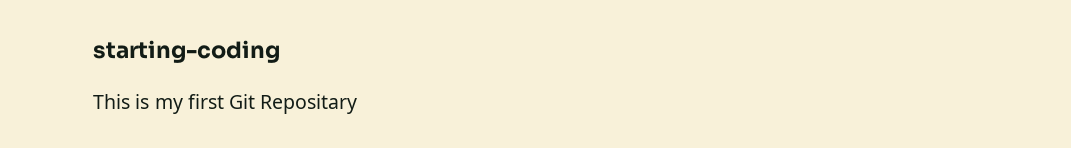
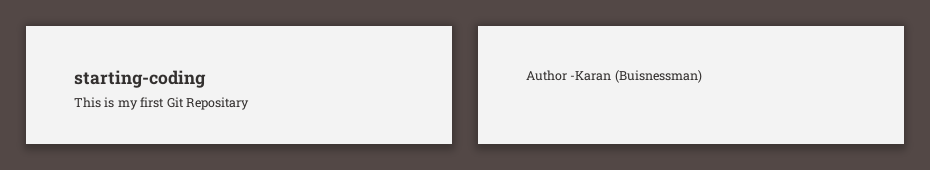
(358, 104) none -> [526,70,702,83] // Author -Karan (Buisnessman)

